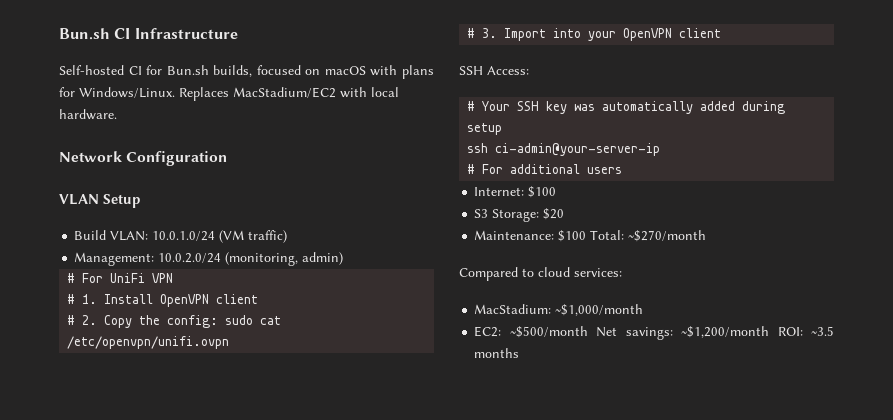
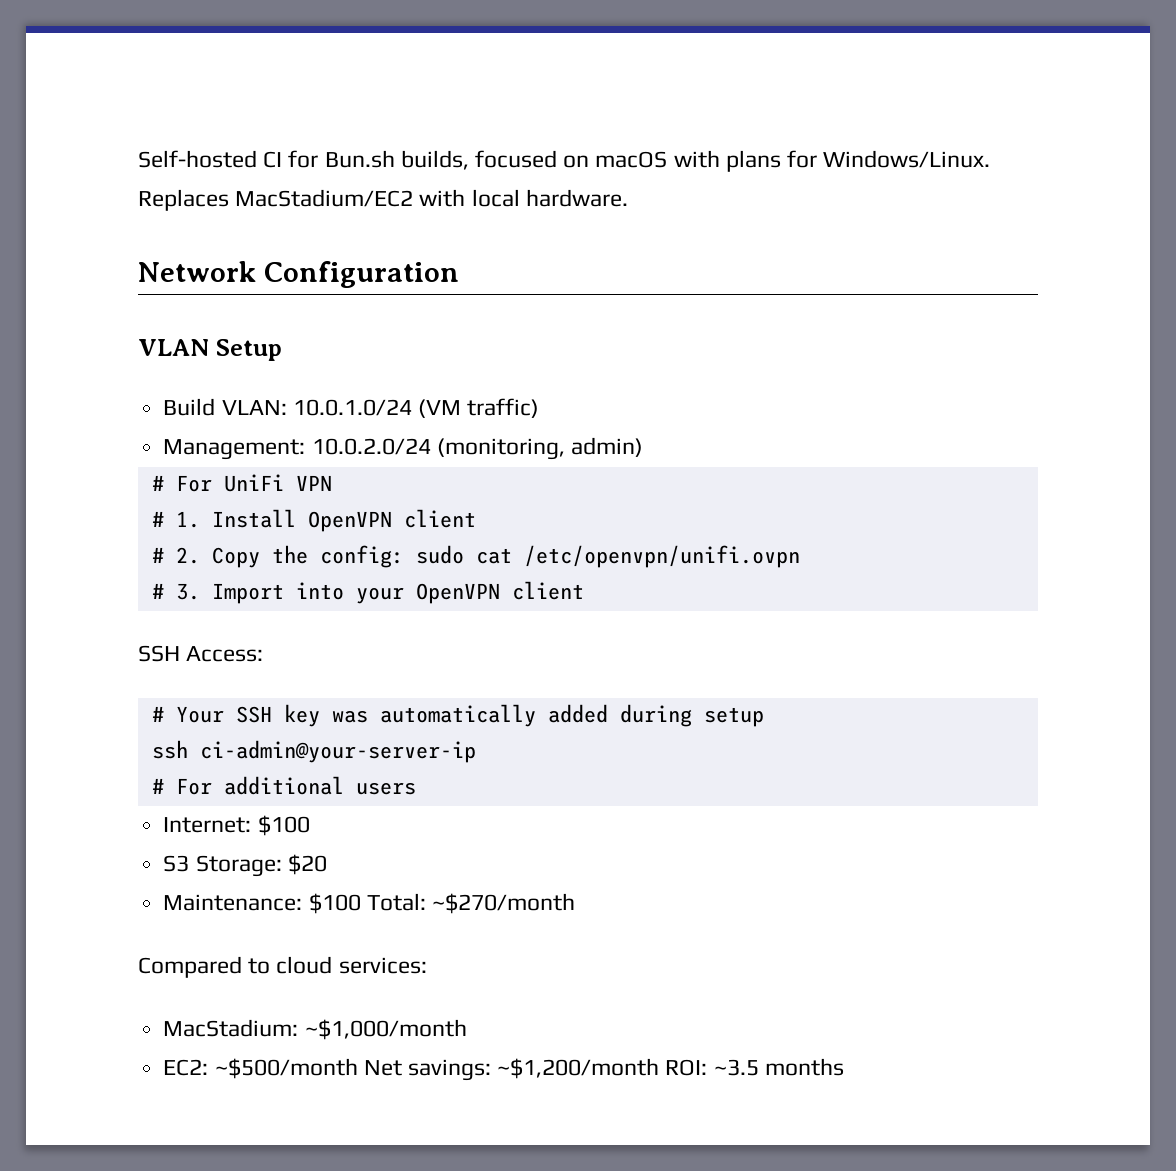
[59,28,238,40] Bun.sh CI Infrastructure // -> (138, 159) none

